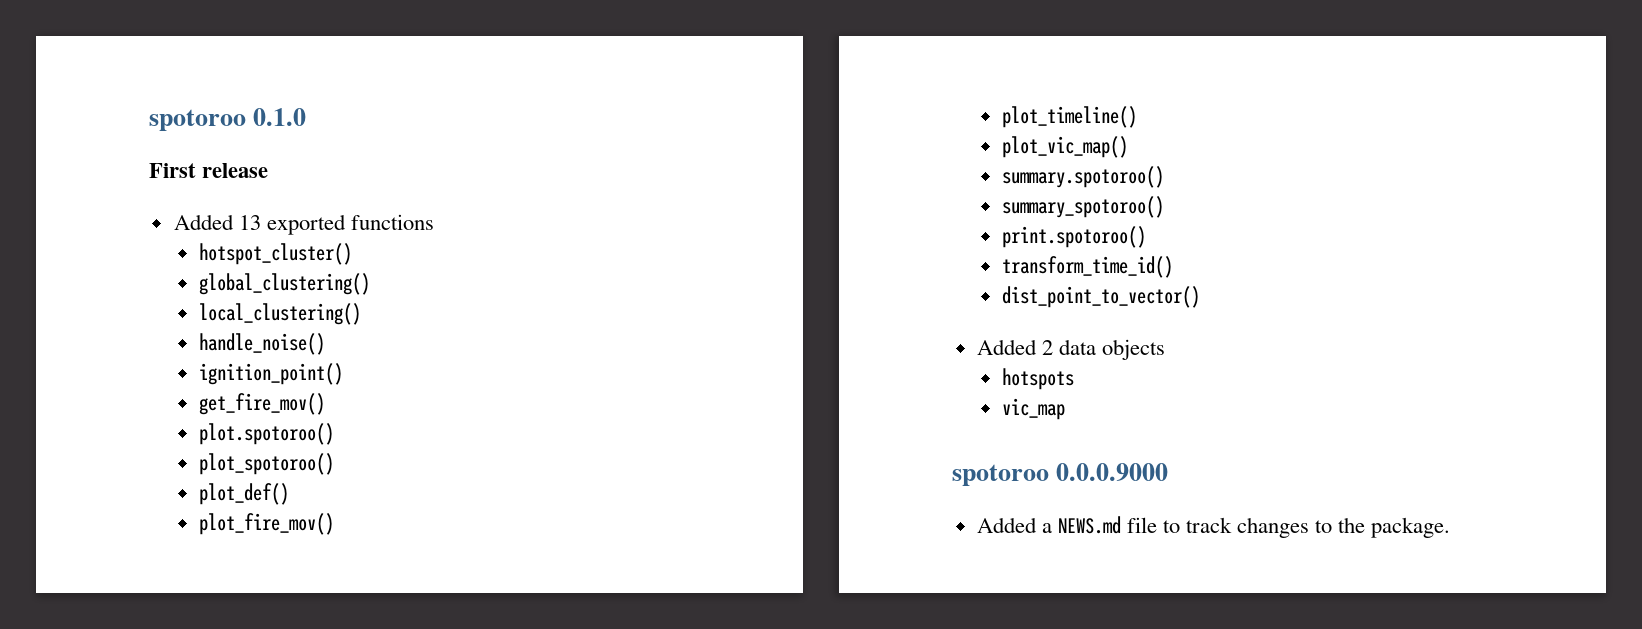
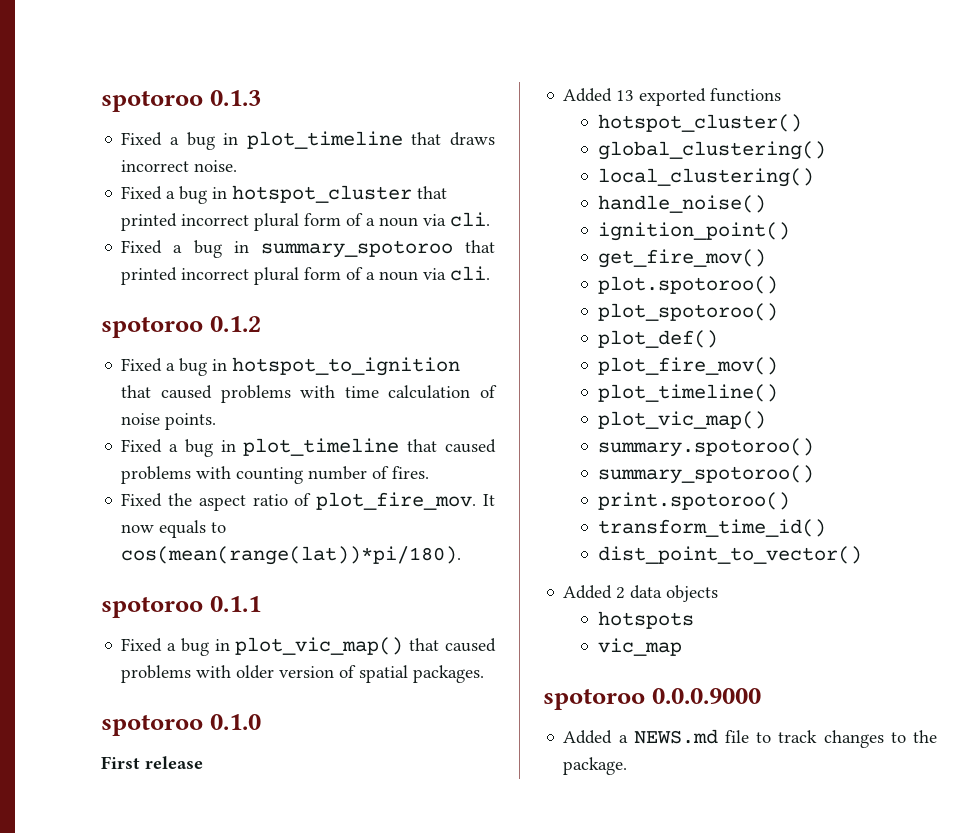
[149,109,246,131] spotoroo -> [101,90,262,112] [121,131,495,150] [121,160,238,172] [121,185,448,204] [121,212,491,231] [121,240,495,258] [121,266,491,285] [101,316,262,338] [121,357,461,376] [121,385,497,403] [121,413,217,430] [121,438,496,457] [121,466,430,484] [121,492,495,511] [121,520,227,538] [121,546,462,565] [101,596,262,618] [121,637,496,656] [121,665,485,683] [101,714,203,736] spotoroo 0.1.3 // Fixed a bug in plot_timeline that draws incorrect noise. // Fixed a bug in hotspot_cluster that printed incorrect plural form of a noun via cli. // Fixed a bug in summary_spotoroo that printed incorrect plural form of a noun via cli. // spotoroo 0.1.2 // Fixed a bug in hotspot_to_ignition that caused problems with time calculation of noise points. // Fixed a bug in plot_timeline that caused problems with counting number of fires. // Fixed the aspect ratio of plot_fire_mov. It now equals to cos(mean(range(lat))*pi/180). // spotoroo 0.1.1 // Fixed a bug in plot_vic_map() that caused problems with older version of spatial packages. // spotoroo

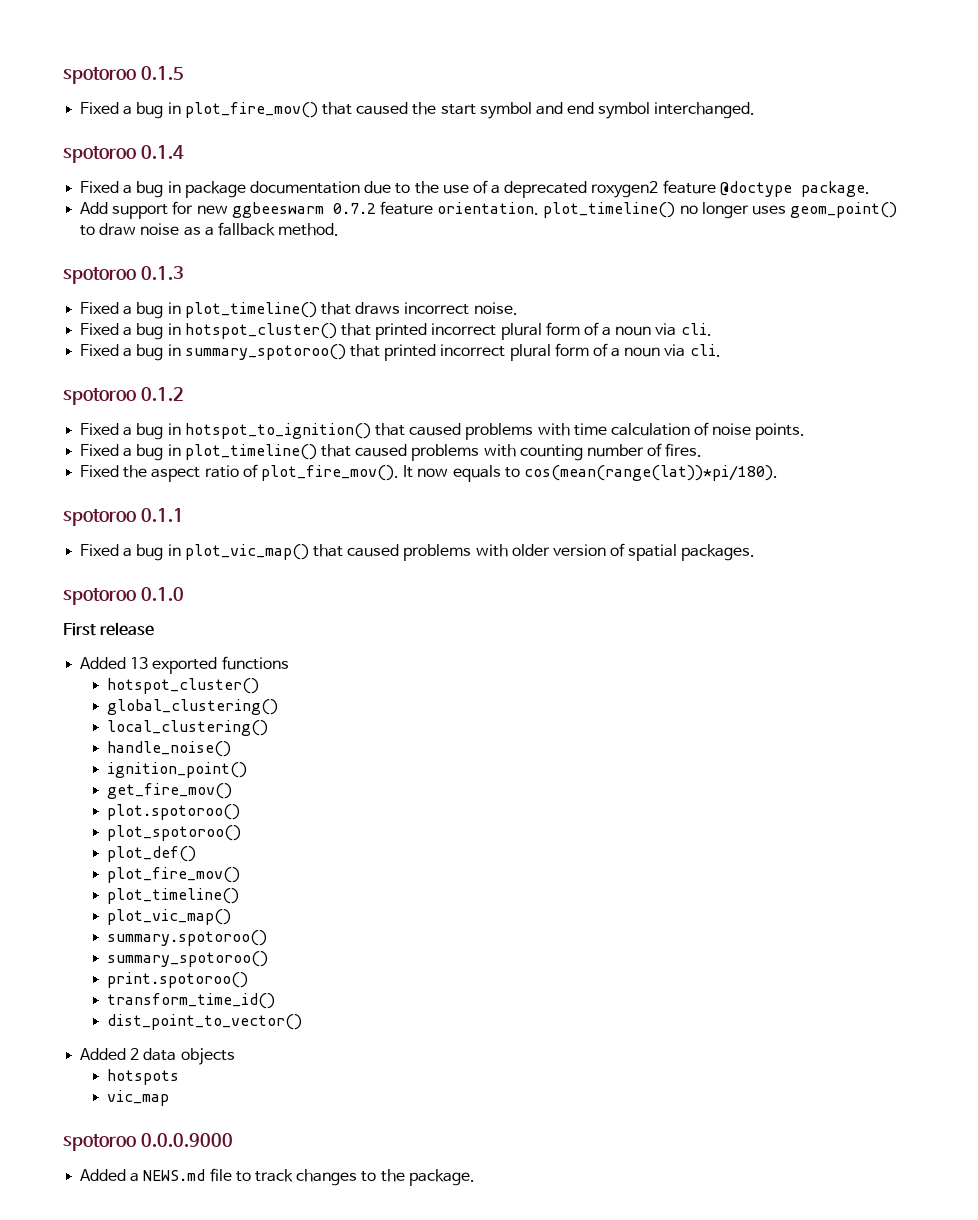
[101,90,203,112] spotoroo -> [63,66,184,84] [80,102,756,119] [63,145,184,163] [80,180,870,198] [80,201,898,219] [80,222,340,236] [63,267,136,284] spotoroo 0.1.5 // Fixed a bug in plot_fire_mov() that caused the start symbol and end symbol interchanged. // spotoroo 0.1.4 // Fixed a bug in package documentation due to the use of a deprecated roxygen2 feature @doctype package. // Add support for new ggbeeswarm 0.7.2 feature orientation. plot_timeline() no longer uses geom_point() to draw noise as a fallback method. // spotoroo
[246,131,403,149] plot_timeline -> [184,302,317,318] plot_timeline()
[232,185,413,203] hotspot_cluster -> [184,323,337,339] hotspot_cluster()
[260,240,453,258] summary_spotoroo -> [184,344,346,360] summary_spotoroo()
[232,357,461,376] hotspot_to_ignition -> [184,423,371,439] hotspot_to_ignition()
[243,438,400,456] plot_timeline -> [184,444,317,460] plot_timeline()
[316,492,477,510] plot_fire_mov. -> [260,465,399,481] plot_fire_mov().

